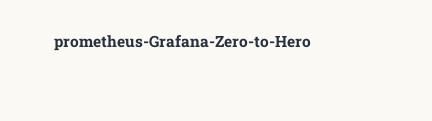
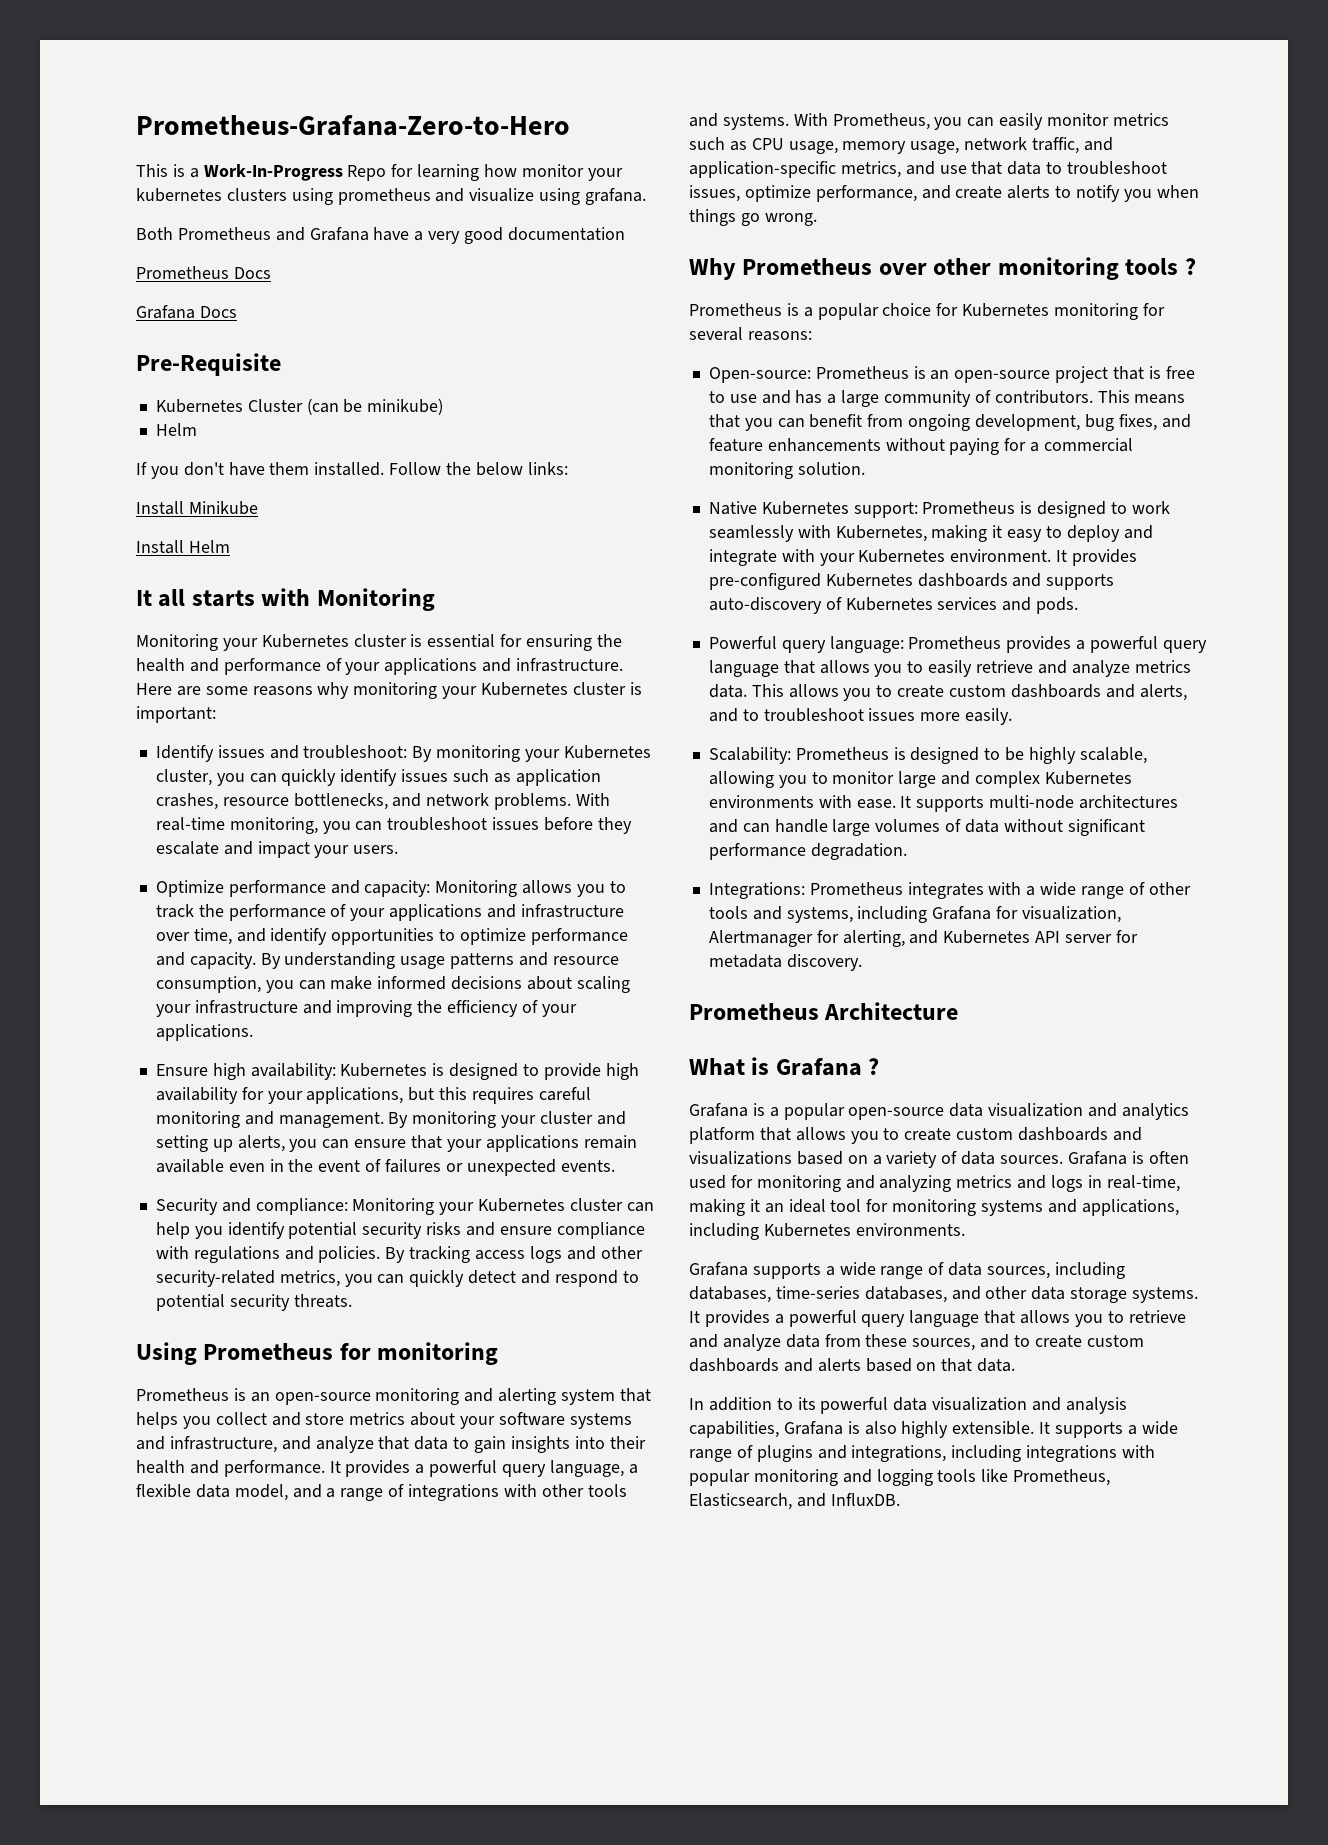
[54,35,311,51] prometheus-Grafana-Zero-to-Hero -> [136,115,570,136] [136,164,623,181] [136,188,647,205] [136,227,625,244] [136,266,271,279] [136,305,237,319] [136,353,281,376] [155,398,444,415] [155,423,197,436] [136,462,568,479] [136,501,258,515] [136,540,230,554] [136,588,435,611] [136,634,622,651] [136,658,624,675] [136,682,642,699] [136,706,216,723] [155,745,651,762] [155,769,601,786] [155,793,610,810] [155,817,632,834] [155,841,399,858] [155,880,626,897] [155,904,624,921] [155,928,628,945] [155,952,619,969] [155,976,630,993] [155,1000,577,1017] [155,1024,253,1041] [155,1063,639,1080] [155,1087,591,1104] [155,1111,626,1128] [155,1135,637,1152] [155,1159,615,1176] [155,1198,654,1215] [155,1222,645,1239] [155,1246,643,1263] [155,1270,639,1287] [155,1294,352,1311] [136,1342,499,1365] [136,1388,651,1405] [136,1412,632,1429] [136,1436,646,1453] [136,1460,638,1477] [136,1484,627,1501] [689,113,1169,130] [689,137,1113,154] [689,161,1168,178] [689,185,1199,202] [689,209,817,226] [689,257,1196,280] [689,303,1165,320] [689,327,812,341] [708,366,1195,383] [708,390,1186,407] [708,414,1191,431] [708,438,1133,455] [708,462,865,479] [708,501,1170,518] [708,525,1153,542] [708,549,1137,566] [708,573,1115,590] [708,597,1079,614] [708,636,1207,653] [708,660,1191,677] [708,684,1187,701] [708,708,1013,725] [708,747,1147,764] [708,771,1132,788] [708,795,1178,812] [708,819,1145,836] [708,843,907,860] [708,882,1191,899] [708,906,1121,923] [708,930,1138,947] [708,954,862,971] [689,1002,959,1020] [689,1057,880,1076] [689,1103,1189,1120] [689,1127,1142,1144] [689,1151,1189,1168] [689,1175,1180,1192] [689,1199,1179,1216] [689,1223,965,1240] [689,1262,1125,1279] [689,1286,1199,1303] [689,1310,1186,1327] [689,1334,1144,1351] [689,1358,1016,1372] [689,1397,1127,1414] [689,1421,1178,1438] [689,1445,1156,1462] [689,1469,1111,1486] [689,1493,900,1510] Prometheus-Grafana-Zero-to-Hero // This is a Work-In-Progress Repo for learning how monitor your kubernetes clusters using prometheus and visualize using grafana. // Both Prometheus and Grafana have a very good documentation // Prometheus Docs // Grafana Docs // Pre-Requisite // Kubernetes Cluster (can be minikube) // Helm // If you don't have them installed. Follow the below links: // Install Minikube // Install Helm // It all starts with Monitoring // Monitoring your Kubernetes cluster is essential for ensuring the health and performance of your applications and infrastructure. Here are some reasons why monitoring your Kubernetes cluster is important: // Identify issues and troubleshoot: By monitoring your Kubernetes cluster, you can quickly identify issues such as application crashes, resource bottlenecks, and network problems. With real-time monitoring, you can troubleshoot issues before they escalate and impact your users. // Optimize performance and capacity: Monitoring allows you to track the performance of your applications and infrastructure over time, and identify opportunities to optimize performance and capacity. By understanding usage patterns and resource consumption, you can make informed decisions about scaling your infrastructure and improving the efficiency of your applications. // Ensure high availability: Kubernetes is designed to provide high availability for your applications, but this requires careful monitoring and management. By monitoring your cluster and setting up alerts, you can ensure that your applications remain available even in the event of failures or unexpected events. // Security and compliance: Monitoring your Kubernetes cluster can help you identify potential security risks and ensure compliance with regulations and policies. By tracking access logs and other security-related metrics, you can quickly detect and respond to potential security threats. // Using Prometheus for monitoring // Prometheus is an open-source monitoring and alerting system that helps you collect and store metrics about your software systems and infrastructure, and analyze that data to gain insights into their health and performance. It provides a powerful query language, a flexible data model, and a range of integrations with other tools and systems. With Prometheus, you can easily monitor metrics such as CPU usage, memory usage, network traffic, and application-specific metrics, and use that data to troubleshoot issues, optimize performance, and create alerts to notify you when things go wrong. // Why Prometheus over other monitoring tools ? // Prometheus is a popular choice for Kubernetes monitoring for several reasons: // Open-source: Prometheus is an open-source project that is free to use and has a large community of contributors. This means that you can benefit from ongoing development, bug fixes, and feature enhancements without paying for a commercial monitoring solution. // Native Kubernetes support: Prometheus is designed to work seamlessly with Kubernetes, making it easy to deploy and integrate with your Kubernetes environment. It provides pre-configured Kubernetes dashboards and supports auto-discovery of Kubernetes services and pods. // Powerful query language: Prometheus provides a powerful query language that allows you to easily retrieve and analyze metrics data. This allows you to create custom dashboards and alerts, and to troubleshoot issues more easily. // Scalability: Prometheus is designed to be highly scalable, allowing you to monitor large and complex Kubernetes environments with ease. It supports multi-node architectures and can handle large volumes of data without significant performance degradation. // Integrations: Prometheus integrates with a wide range of other tools and systems, including Grafana for visualization, Alertmanager for alerting, and Kubernetes API server for metadata discovery. // Prometheus Architecture // What is Grafana ? // Grafana is a popular open-source data visualization and analytics platform that allows you to create custom dashboards and visualizations based on a variety of data sources. Grafana is often used for monitoring and analyzing metrics and logs in real-time, making it an ideal tool for monitoring systems and applications, including Kubernetes environments. // Grafana supports a wide range of data sources, including databases, time-series databases, and other data storage systems. It provides a powerful query language that allows you to retrieve and analyze data from these sources, and to create custom dashboards and alerts based on that data. // In addition to its powerful data visualization and analysis capabilities, Grafana is also highly extensible. It supports a wide range of plugins and integrations, including integrations with popular monitoring and logging tools like Prometheus, Elasticsearch, and InfluxDB.

